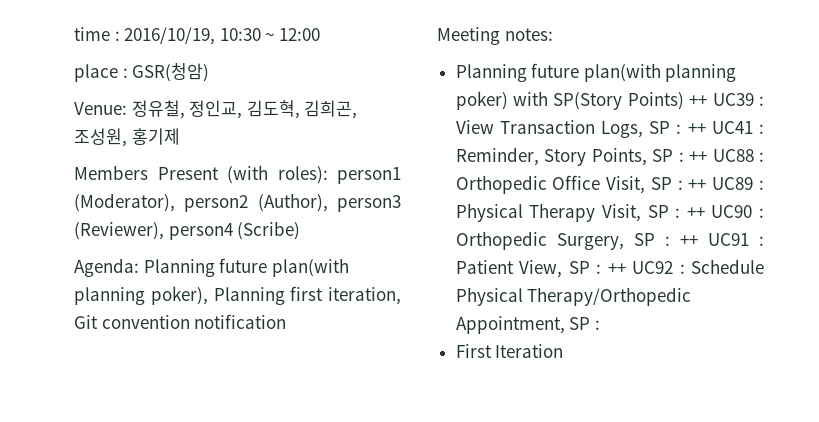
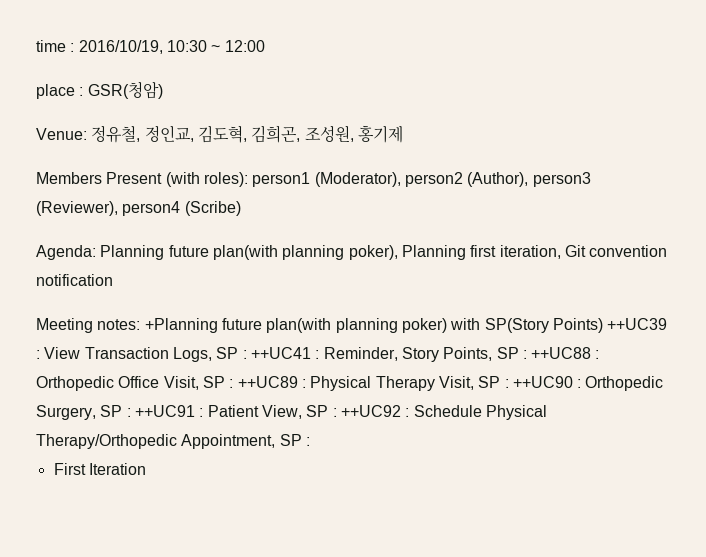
[455,64,527,82] // Planning -> [144,318,218,333] +Planning
[689,93,754,106] ++ UC39 -> [607,318,668,330] ++UC39
[687,121,753,134] ++ UC41 -> [250,347,311,359] ++UC41
[689,149,754,162] ++ UC88 -> [531,347,592,359] ++UC88
[688,177,754,190] ++ UC89 -> [237,376,298,388] ++UC89
[686,205,753,218] ++ UC90 -> [512,376,573,388] ++UC90
[679,233,749,246] ++ UC91 -> [134,405,195,417] ++UC91
[607,261,674,274] ++ UC92 -> [340,405,401,417] ++UC92

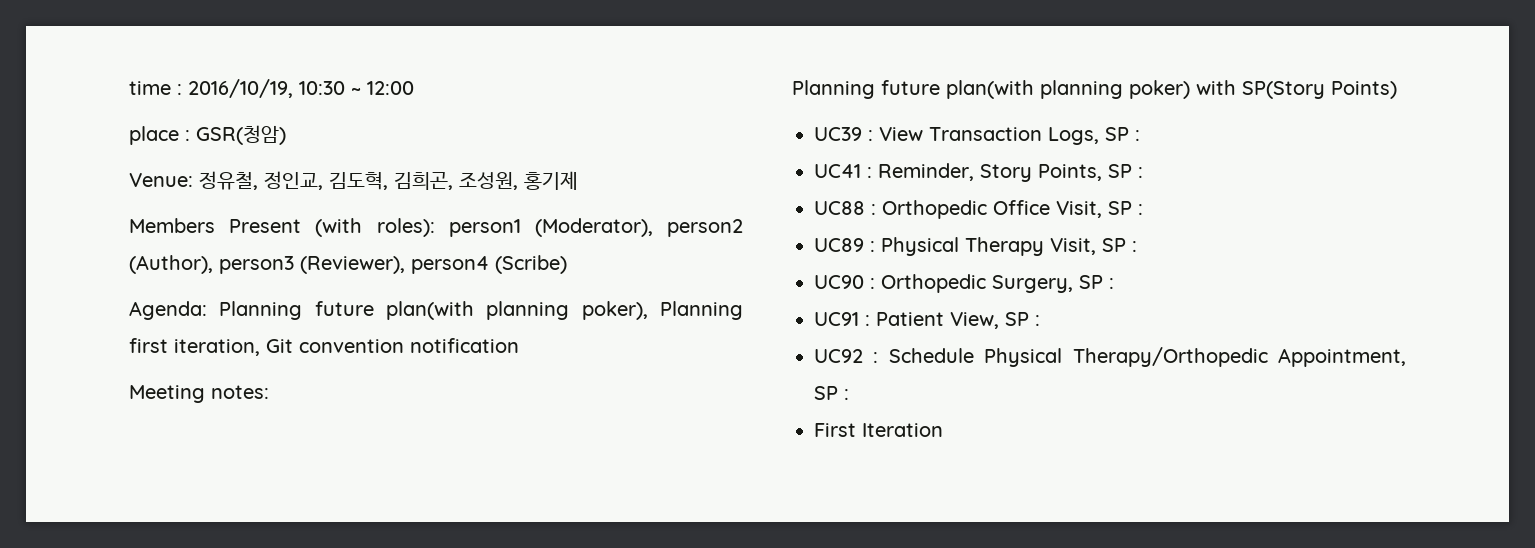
[144,318,218,333] +Planning -> [792,80,875,99] // Planning
[607,318,668,330] ++UC39 -> [814,127,862,141] // UC39
[250,347,311,359] ++UC41 -> [814,164,861,178] // UC41
[531,347,592,359] ++UC88 -> [814,201,865,215] // UC88
[237,376,298,388] ++UC89 -> [814,238,864,252] // UC89
[512,376,573,388] ++UC90 -> [814,275,864,289] // UC90
[134,405,195,417] ++UC91 -> [814,312,859,326] // UC91
[340,405,401,417] ++UC92 -> [814,349,863,363] // UC92

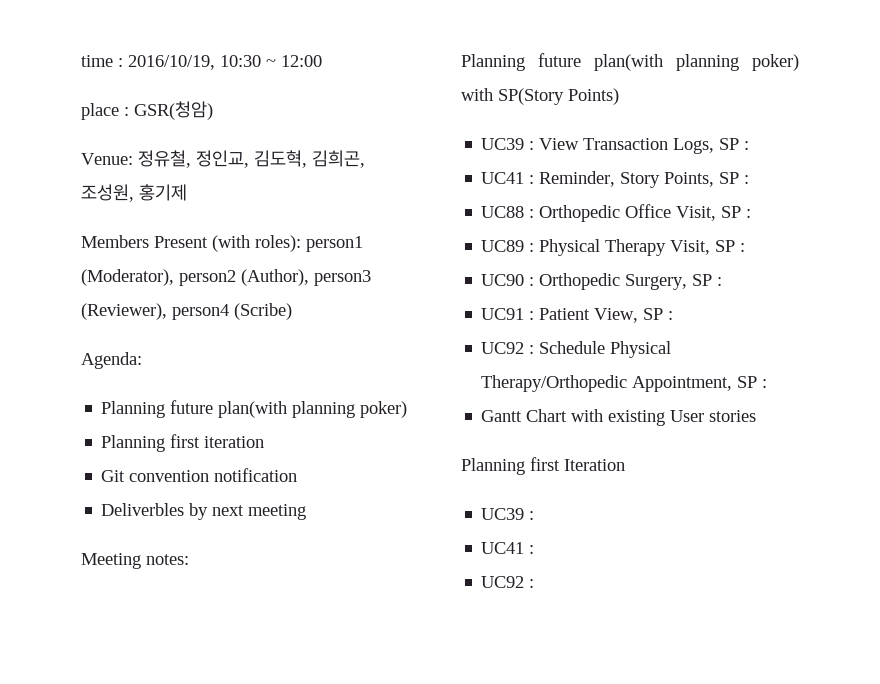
[219,301,743,320] [129,338,260,356] Planning future plan(with planning poker), Planning first iteration, -> [101,400,408,418] [101,434,265,452] // Planning future plan(with planning poker) // Planning first iteration //
(519, 345) none -> [101,503,307,520] // Deliverbles by next meeting
[814,423,943,437] First Iteration -> [481,409,757,426] [461,457,625,475] [481,508,535,520] [481,542,535,554] [481,576,535,588] Gantt Chart with existing User stories // Planning first Iteration // UC39 : // UC41 : // UC92 :

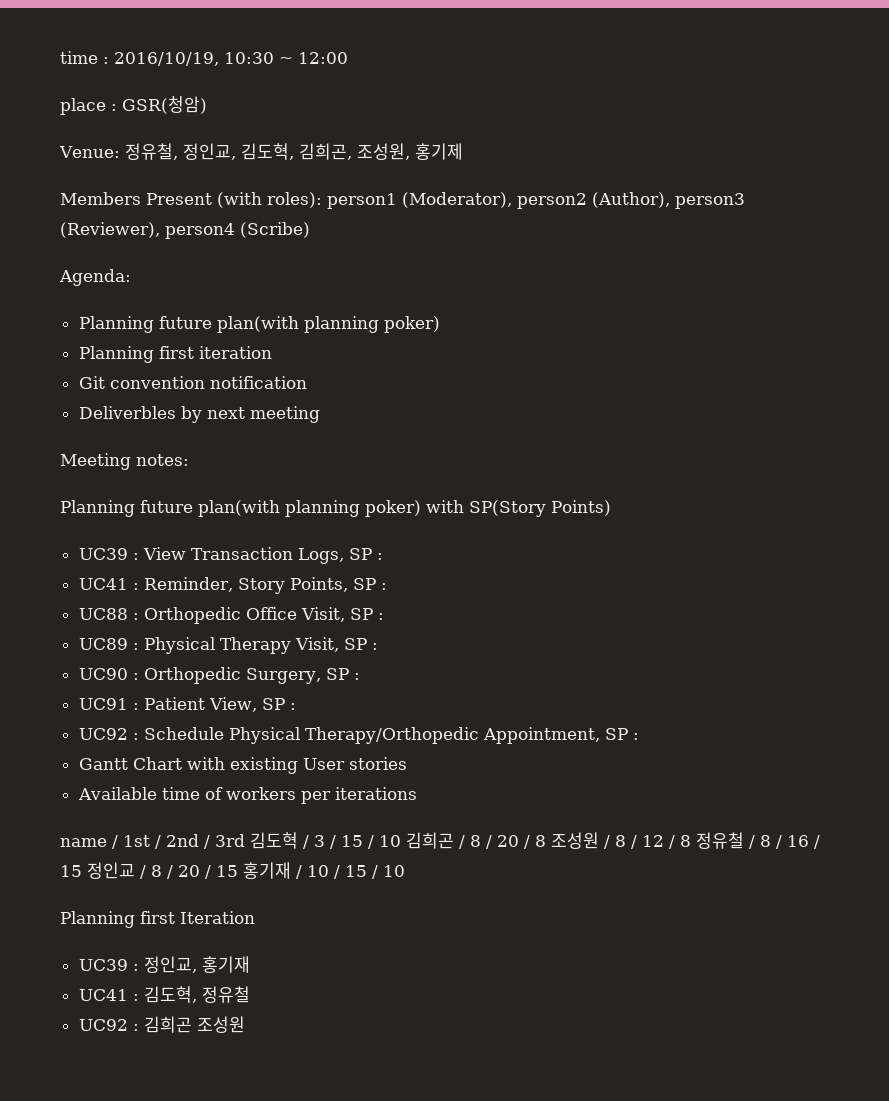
(757, 416) none -> [77,787,417,804] [60,832,820,849] [60,862,405,879] // Available time of workers per iterations // name / 1st / 2nd / 3rd 김도혁 / 3 / 15 / 10 김희곤 / 8 / 20 / 8 조성원 / 8 / 12 / 8 정유철 / 8 / 16 / 15 정인교 / 8 / 20 / 15 홍기재 / 10 / 15 / 10
[481,542,535,554] [481,576,535,588] // UC41 : // UC92 : -> [143,956,250,973] [78,986,250,1003] [78,1016,245,1033] 정인교, 홍기재 // UC41 : 김도혁, 정유철 // UC92 : 김희곤 조성원

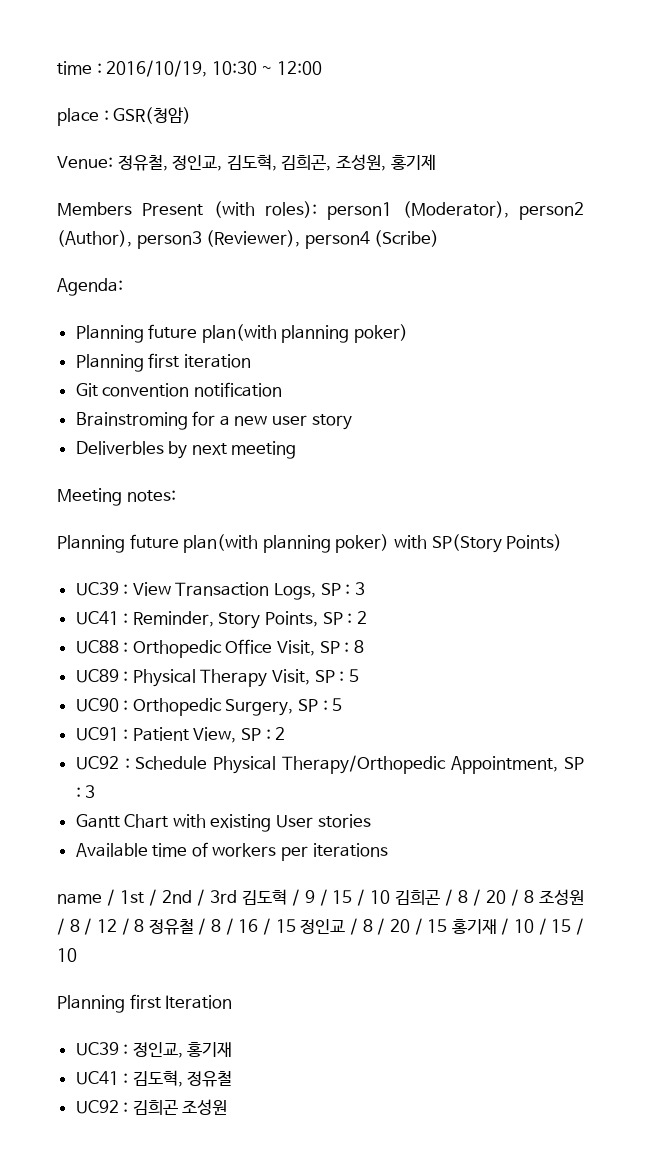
(307, 382) none -> [75,411,352,430] // Brainstroming for a new user story
(383, 556) none -> [354,582,365,595] 3
(387, 586) none -> [356,611,367,624] 2
(384, 616) none -> [353,640,364,653] 8
(378, 646) none -> [348,669,359,682] 5
(360, 676) none -> [332,698,343,711] 5
(296, 706) none -> [275,727,286,740] 2
(639, 736) none -> [85,785,96,798] 3
[314,835,325,847] 3 -> [304,890,315,903] 9

